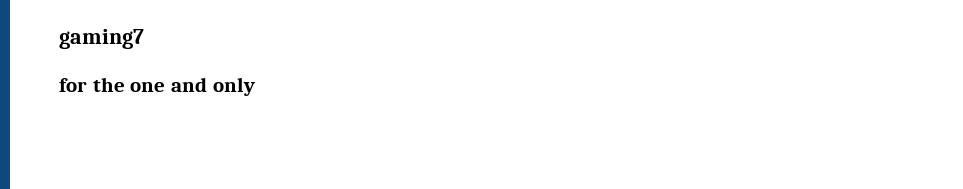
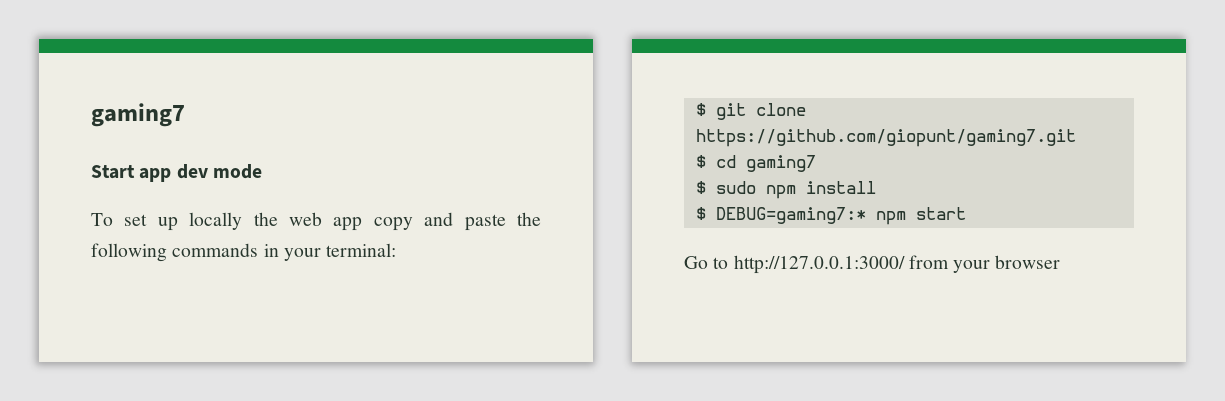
[59,29,144,49] [59,77,255,96] gaming7 // for the one and only -> [91,103,185,127] [91,164,262,182] [91,212,541,231] [91,243,397,262] [695,103,806,120] [695,129,1076,147] [695,155,816,172] [695,181,876,199] [695,207,966,225] [684,255,1061,274] gaming7 // Start app dev mode // To set up locally the web app copy and paste the following commands in your terminal: // $ git clone https://github.com/giopunt/gaming7.git // $ cd gaming7 // $ sudo npm install // $ DEBUG=gaming7:* npm start // Go to http://127.0.0.1:3000/ from your browser

